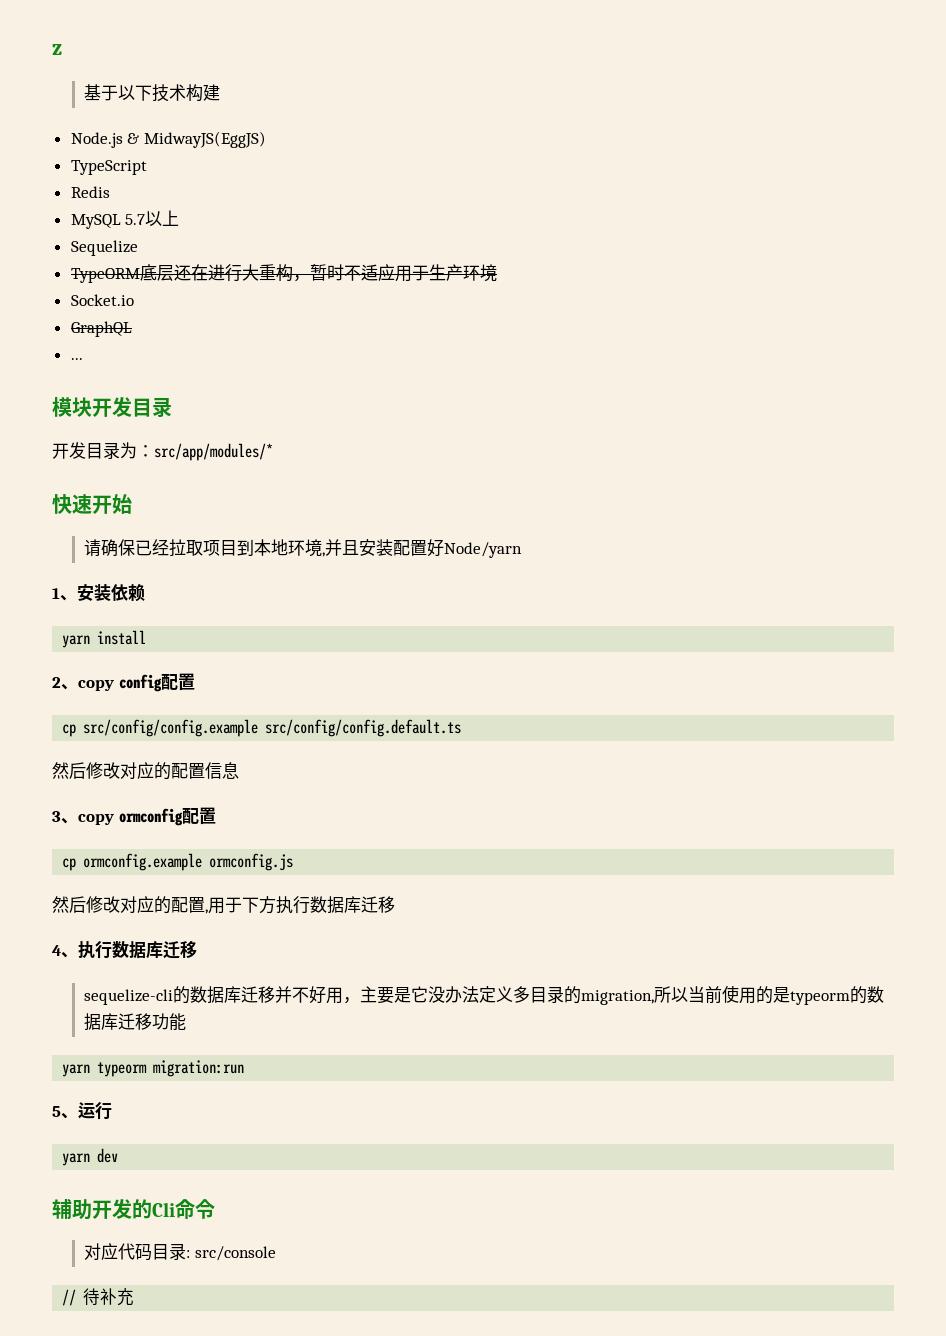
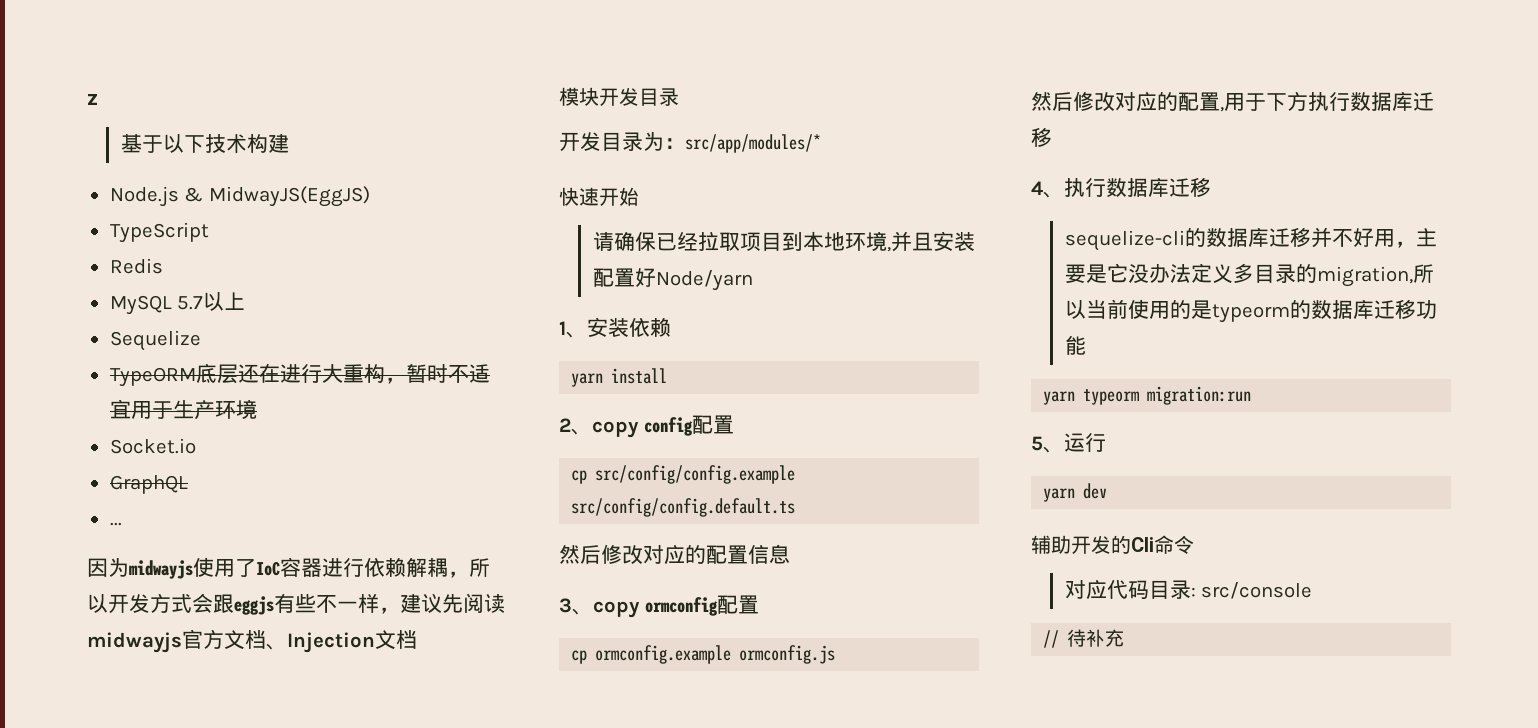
[377,264,395,281] 应 -> [109,399,131,419] 宜
(83, 359) none -> [87,557,490,579] [87,593,505,615] [87,629,417,653] // 因为midwayjs使用了IoC容器进行依赖解耦，所以开发方式会跟eggjs有些不一样，建议先阅读midwayjs官方文档、Injection文档

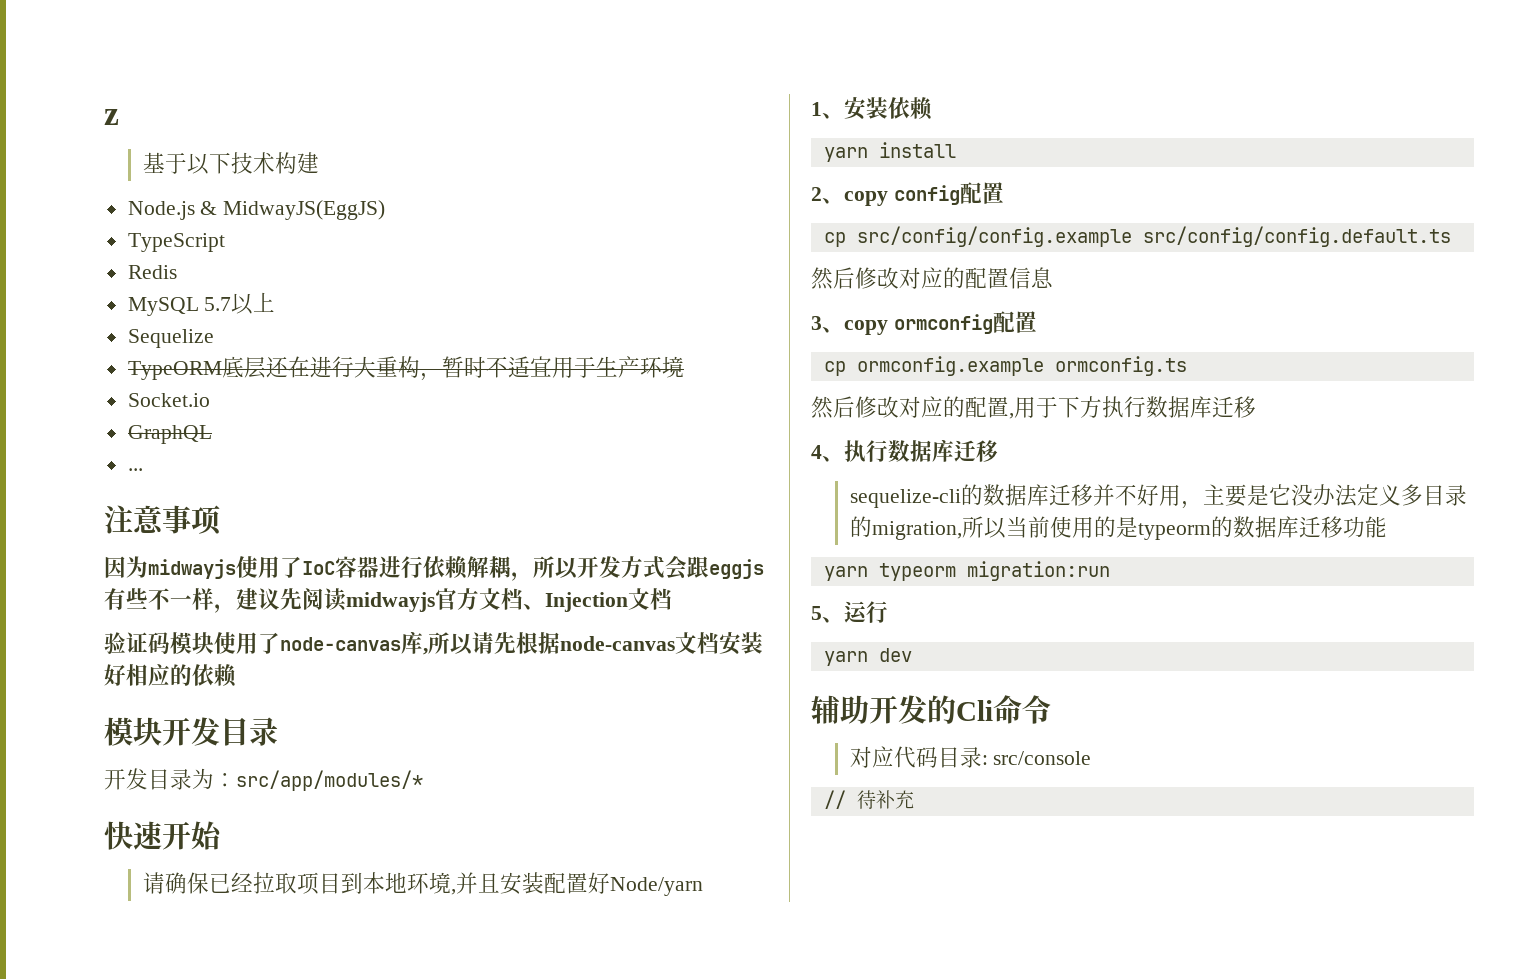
(122, 524) none -> [104,505,222,535] // 注意事项
(417, 639) none -> [104,631,763,655] [104,664,237,687] // 验证码模块使用了node-canvas库,所以请先根据node-canvas文档安装好相应的依赖
[739,645,836,664] ormconfig.js -> [1054,356,1187,376] ormconfig.ts

